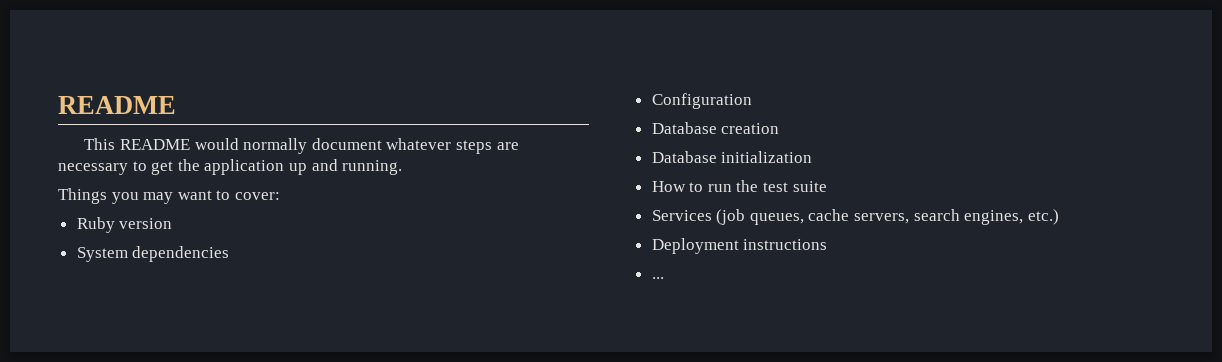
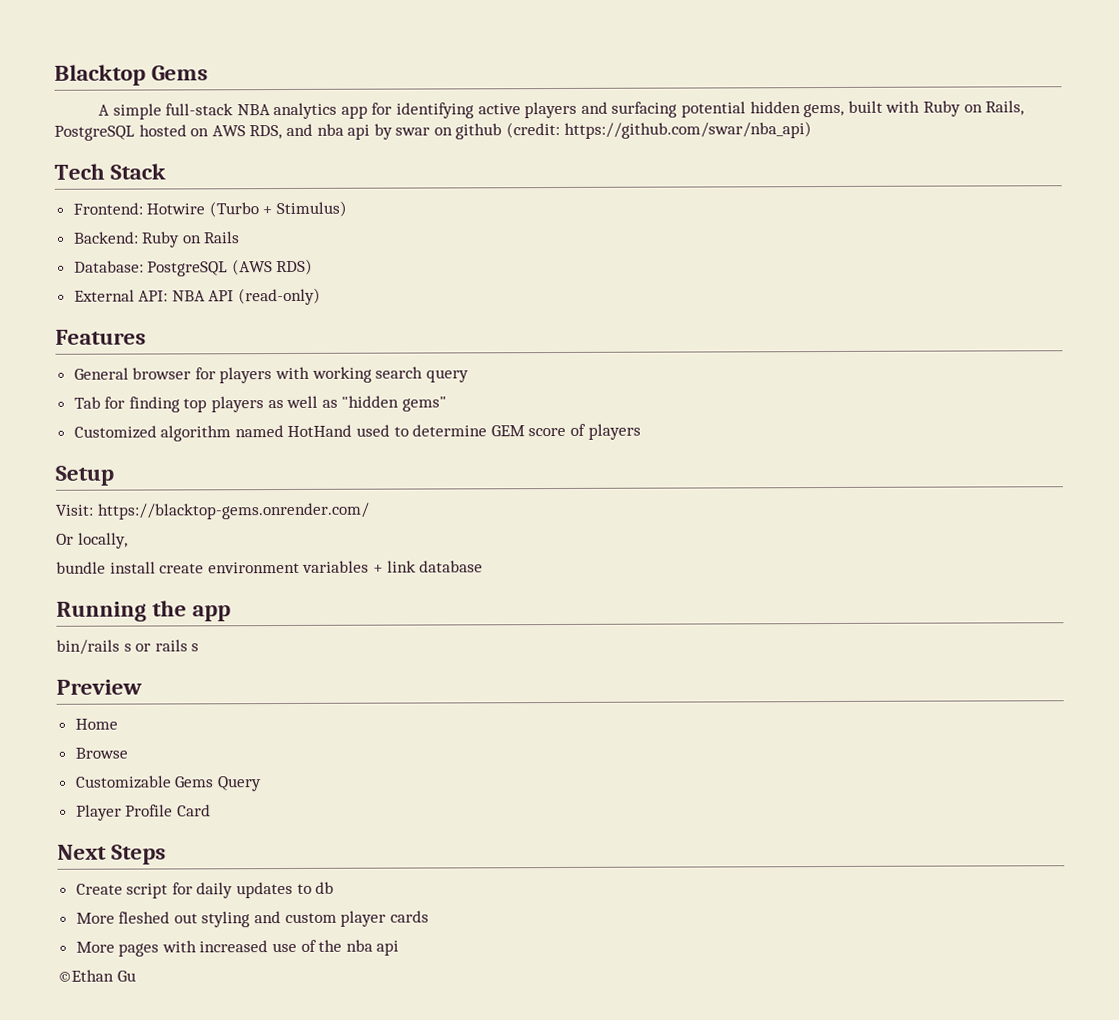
[58,96,176,114] [84,138,519,154] [58,159,403,175] [58,188,280,204] [76,217,173,233] [76,246,230,262] [651,93,752,109] [651,122,780,134] [651,151,813,163] [651,180,827,192] [651,209,1059,225] [651,238,828,254] [651,277,664,279] README // This README would normally document whatever steps are necessary to get the application up and running. // Things you may want to cover: // Ruby version // System dependencies // Configuration // Database creation // Database initialization // How to run the test suite // Services (job queues, cache servers, search engines, etc.) // Deployment instructions // ... -> [54,64,209,86] [97,100,1025,120] [54,121,812,141] [54,163,167,180] [72,200,348,218] [72,231,241,248] [73,258,314,277] [73,287,322,306] [55,329,146,345] [73,366,469,384] [73,395,448,413] [73,423,641,442] [55,465,114,486] [55,502,370,520] [56,532,128,549] [56,560,484,574] [56,600,232,622] [56,639,200,655] [56,679,142,695] [74,718,118,730] [74,747,128,759] [74,775,262,792] [75,804,211,821] [57,844,167,865] [75,881,335,899] [75,910,429,928] [75,939,400,957] [57,969,136,982] Blacktop Gems // A simple full-stack NBA analytics app for identifying active players and surfacing potential hidden gems, built with Ruby on Rails, PostgreSQL hosted on AWS RDS, and nba api by swar on github (credit: https://github.com/swar/nba_api) // Tech Stack // Frontend: Hotwire (Turbo + Stimulus) // Backend: Ruby on Rails // Database: PostgreSQL (AWS RDS) // External API: NBA API (read-only) // Features // General browser for players with working search query // Tab for finding top players as well as "hidden gems" // Customized algorithm named HotHand used to determine GEM score of players // Setup // Visit: https://blacktop-gems.onrender.com/ // Or locally, // bundle install create environment variables + link database // Running the app // bin/rails s or rails s // Preview // Home // Browse // Customizable Gems Query // Player Profile Card // Next Steps // Create script for daily updates to db // More fleshed out styling and custom player cards // More pages with increased use of the nba api // ©Ethan Gu

